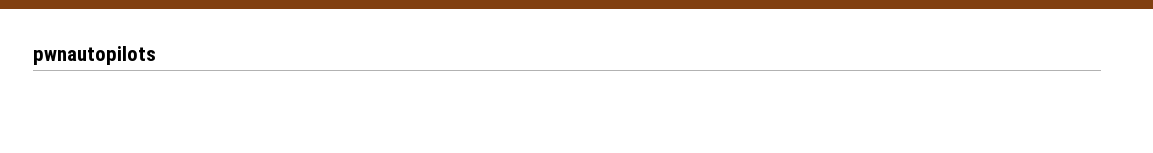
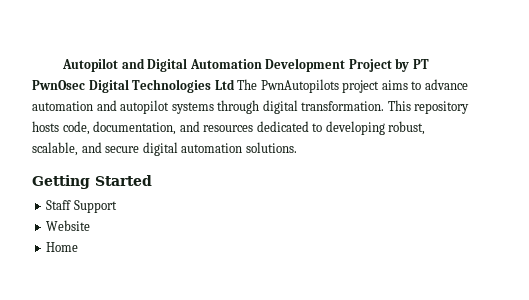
[33,46,156,65] pwnautopilots -> [62,58,429,72] [32,79,468,93] [32,100,470,114] [32,121,426,135] [32,142,297,156] [32,175,152,189] [46,200,117,213] [46,220,91,231] [46,242,79,252] Autopilot and Digital Automation Development Project by PT PwnOsec Digital Technologies Ltd The PwnAutopilots project aims to advance automation and autopilot systems through digital transformation. This repository hosts code, documentation, and resources dedicated to developing robust, scalable, and secure digital automation solutions. // Getting Started // Staff Support // Website // Home

